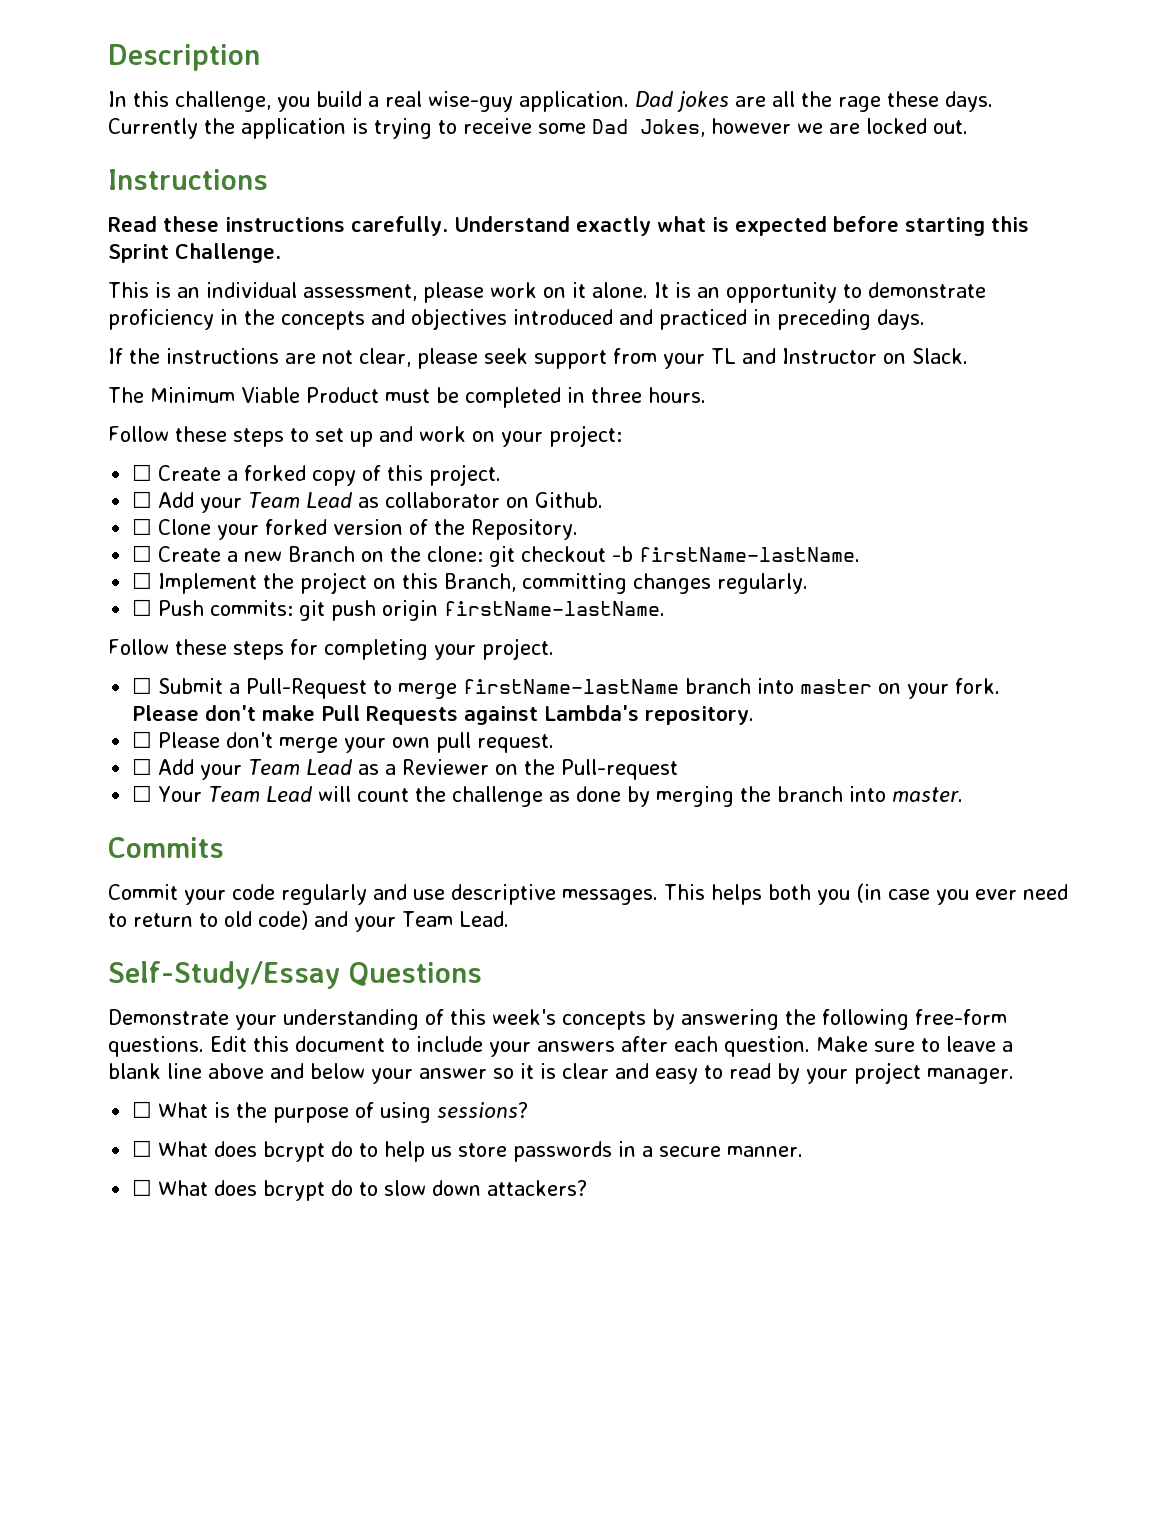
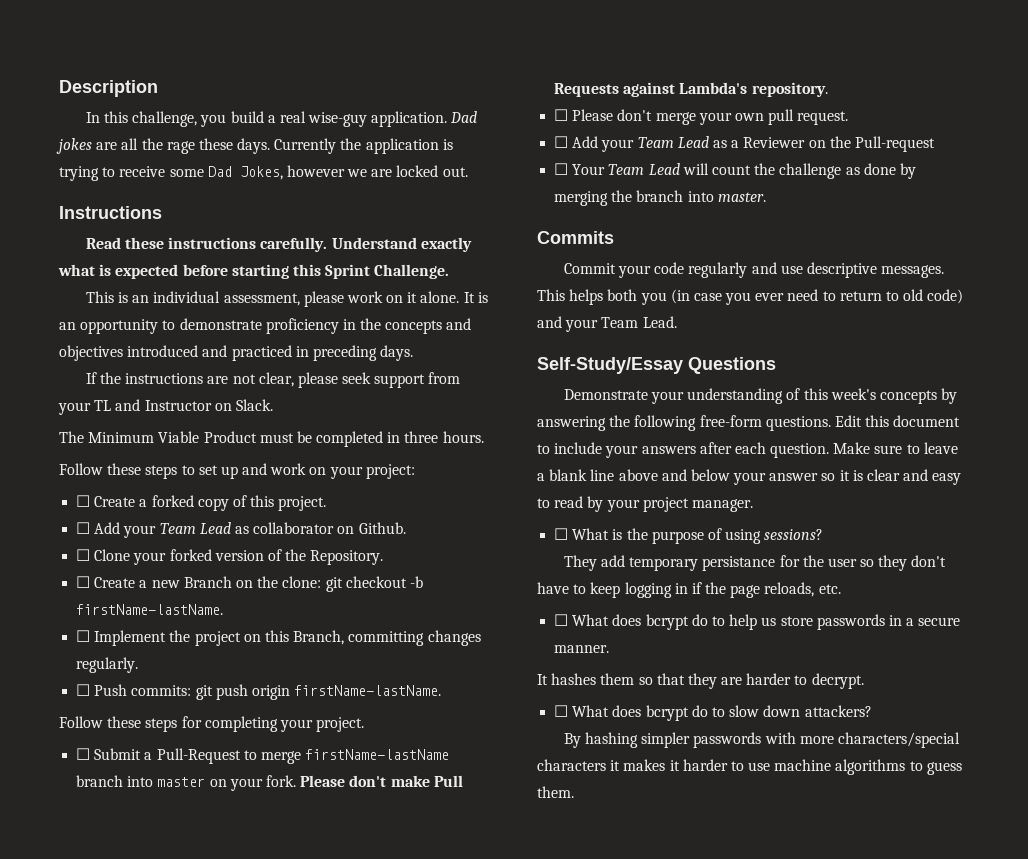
(529, 1110) none -> [563,555,947,571] [537,582,841,598] // They add temporary persistance for the user so they don't have to keep logging in if the page reloads, etc.
(804, 1151) none -> [537,673,864,689] // It hashes them so that they are harder to decrypt.
(588, 1188) none -> [563,732,960,748] [537,759,962,775] [537,786,574,798] // By hashing simpler passwords with more characters/special characters it makes it harder to use machine algorithms to guess them.

